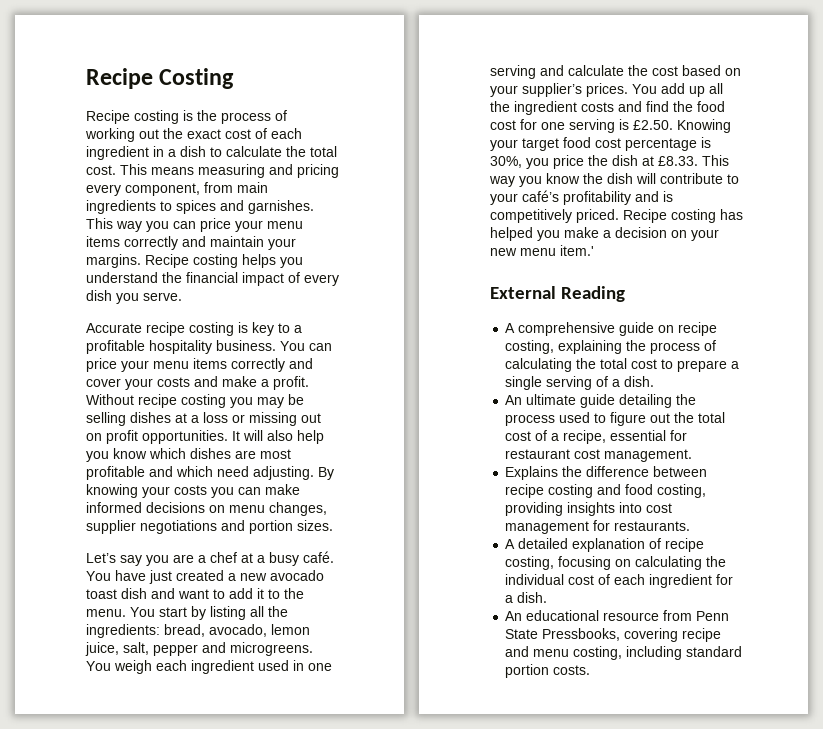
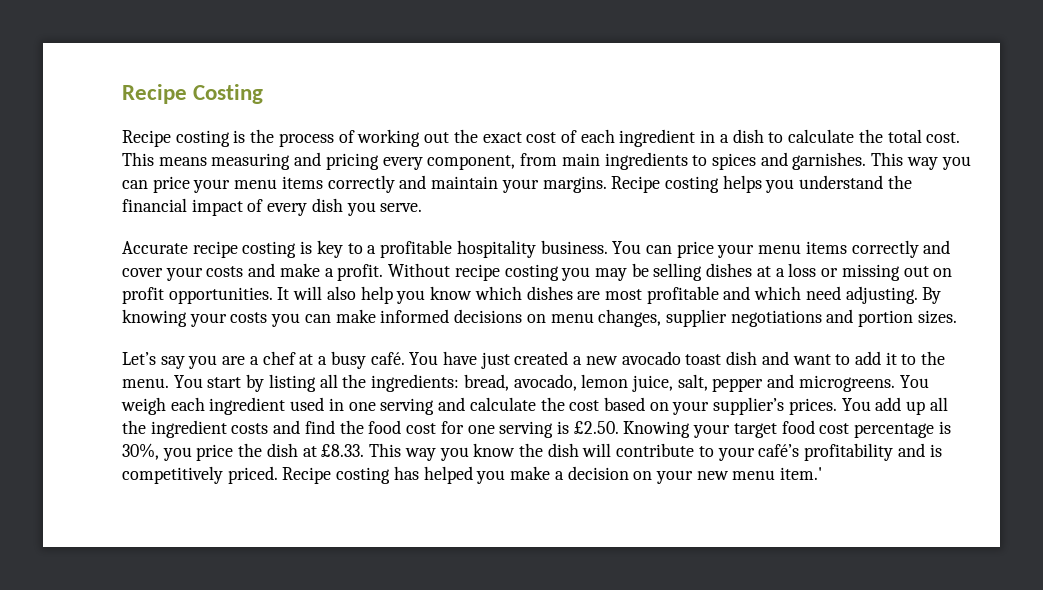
[490,286,625,302] [505,322,718,336] [505,340,717,354] [505,358,740,372] [505,376,655,390] [505,394,697,408] [505,412,726,426] [505,430,688,444] [505,449,693,462] [505,466,708,480] [505,484,707,498] [505,502,673,516] [505,520,691,534] [505,538,705,552] [505,556,727,570] [505,574,734,588] [505,592,548,603] [505,610,730,621] [505,628,722,642] [505,646,743,660] [505,664,591,678] // External Reading // A comprehensive guide on recipe costing, explaining the process of calculating the total cost to prepare a single serving of a dish. // An ultimate guide detailing the process used to figure out the total cost of a recipe, essential for restaurant cost management. // Explains the difference between recipe costing and food costing, providing insights into cost management for restaurants. // A detailed explanation of recipe costing, focusing on calculating the individual cost of each ingredient for a dish. // An educational resource from Penn State Pressbooks, covering recipe and menu costing, including standard portion costs. -> (823, 473) none

